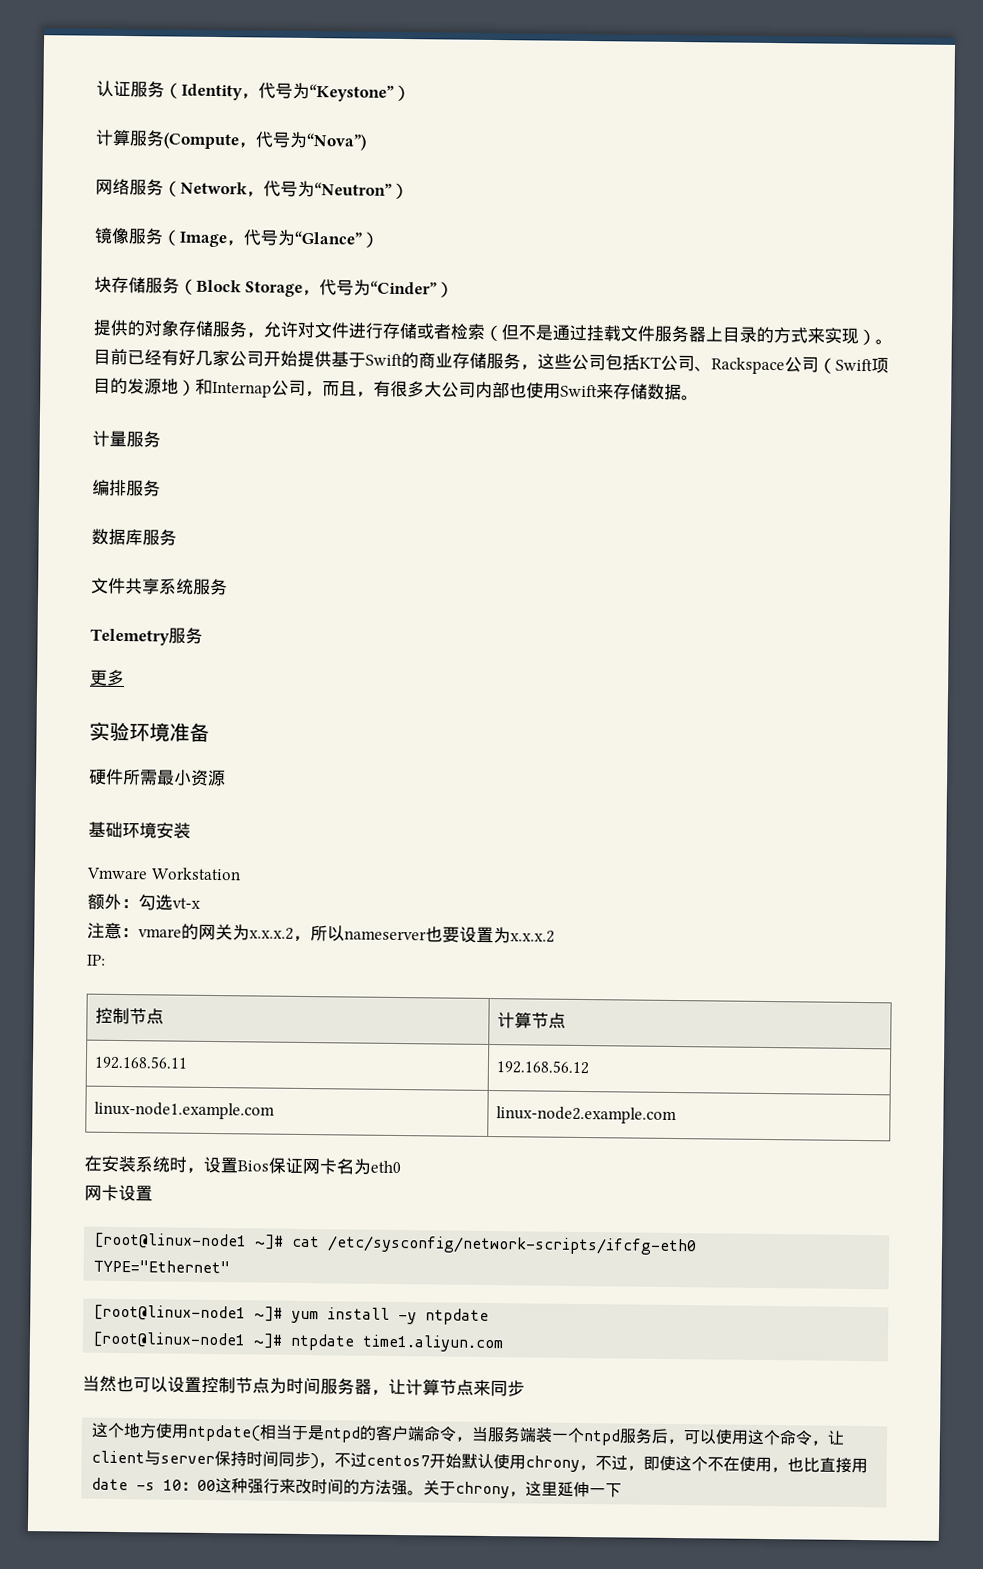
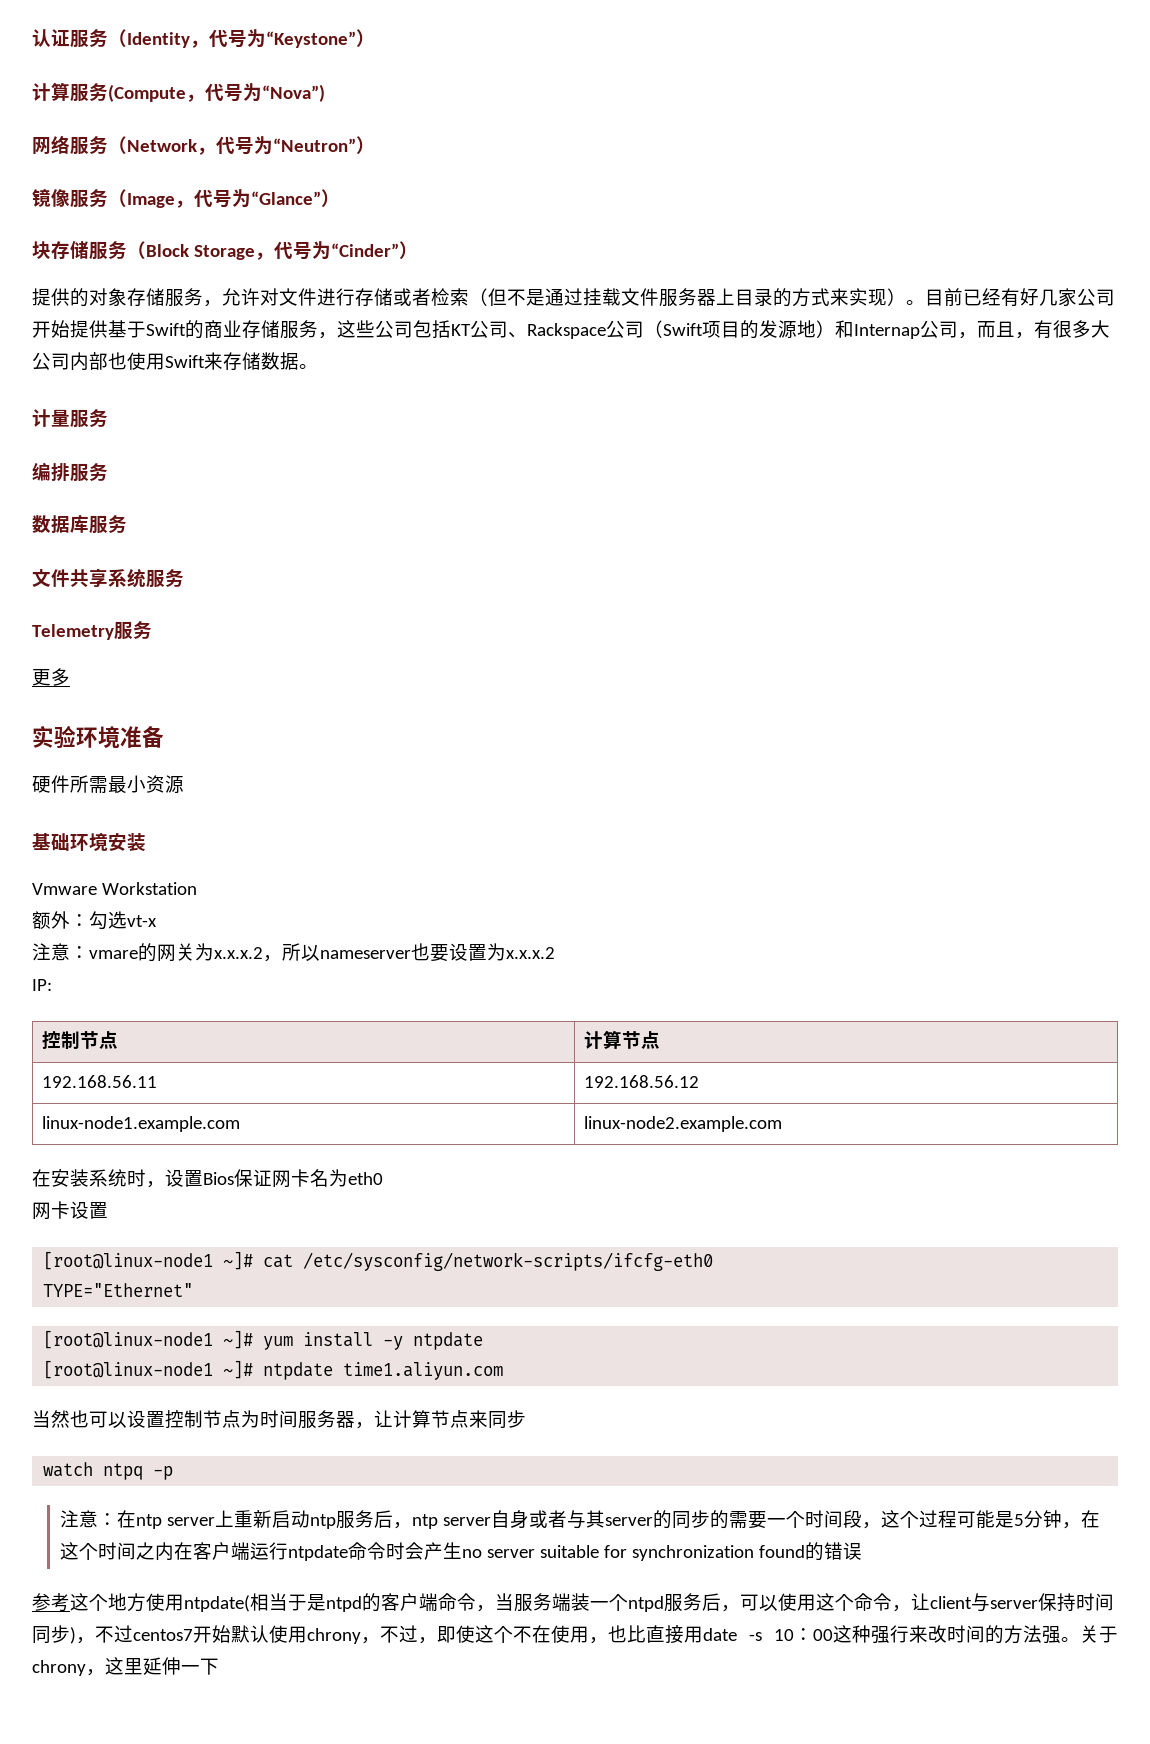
(525, 1388) none -> [43,1462,174,1480] [60,1510,1101,1529] [60,1542,863,1561] [32,1593,70,1612] watch ntpq -p // 注意：在ntp server上重新启动ntp服务后，ntp server自身或者与其server的同步的需要一个时间段，这个过程可能是5分钟，在这个时间之内在客户端运行ntpdate命令时会产生no server suitable for synchronization found的错误 // 参考

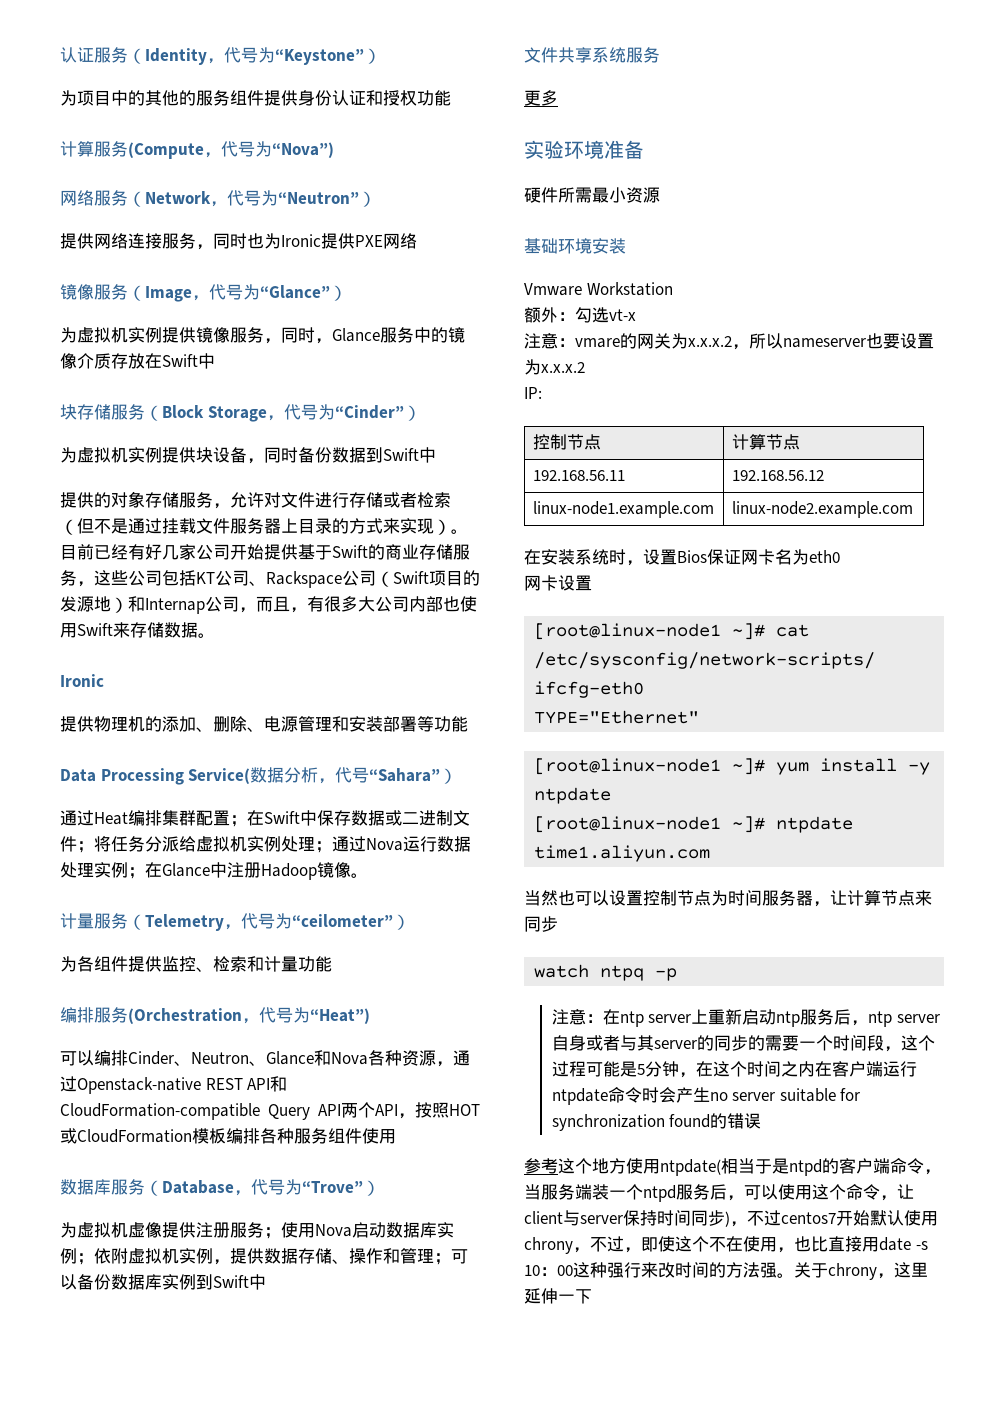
(375, 38) none -> [60,90,451,106] // 为项目中的其他的服务组件提供身份认证和授权功能
(375, 145) none -> [60,233,417,250] // 提供网络连接服务，同时也为Ironic提供PXE网络
(340, 198) none -> [60,327,465,344] [60,353,215,369] // 为虚拟机实例提供镜像服务，同时，Glance服务中的镜像介质存放在Swift中
(418, 250) none -> [60,447,436,464] // 为虚拟机实例提供块设备，同时备份数据到Swift中
[32,409,108,428] [32,462,108,482] [32,515,127,534] 计量服务 // 编排服务 // 数据库服务 -> [60,674,104,687] [60,716,468,732] [60,767,458,785] [60,810,470,827] [60,836,471,853] [60,862,368,880] [60,913,410,931] [60,956,332,972] [60,1007,370,1024] [60,1050,470,1067] [60,1076,288,1094] [60,1102,480,1120] [60,1128,396,1144] [60,1179,380,1196] [60,1222,454,1239] [60,1248,468,1265] [60,1274,266,1290] Ironic // 提供物理机的添加、删除、电源管理和安装部署等功能 // Data Processing Service(数据分析，代号“Sahara”） // 通过Heat编排集群配置；在Swift中保存数据或二进制文件；将任务分派给虚拟机实例处理；通过Nova运行数据处理实例；在Glance中注册Hadoop镜像。 // 计量服务（Telemetry，代号为“ceilometer”） // 为各组件提供监控、检索和计量功能 // 编排服务(Orchestration，代号为“Heat”) // 可以编排Cinder、Neutron、Glance和Nova各种资源，通过Openstack-native REST API和CloudFormation-compatible Query API两个API，按照HOT或CloudFormation模板编排各种服务组件使用 // 数据库服务（Database，代号为“Trove”） // 为虚拟机虚像提供注册服务；使用Nova启动数据库实例；依附虚拟机实例，提供数据存储、操作和管理；可以备份数据库实例到Swift中
[32,621,152,640] // Telemetry服务 -> (660, 55) none

